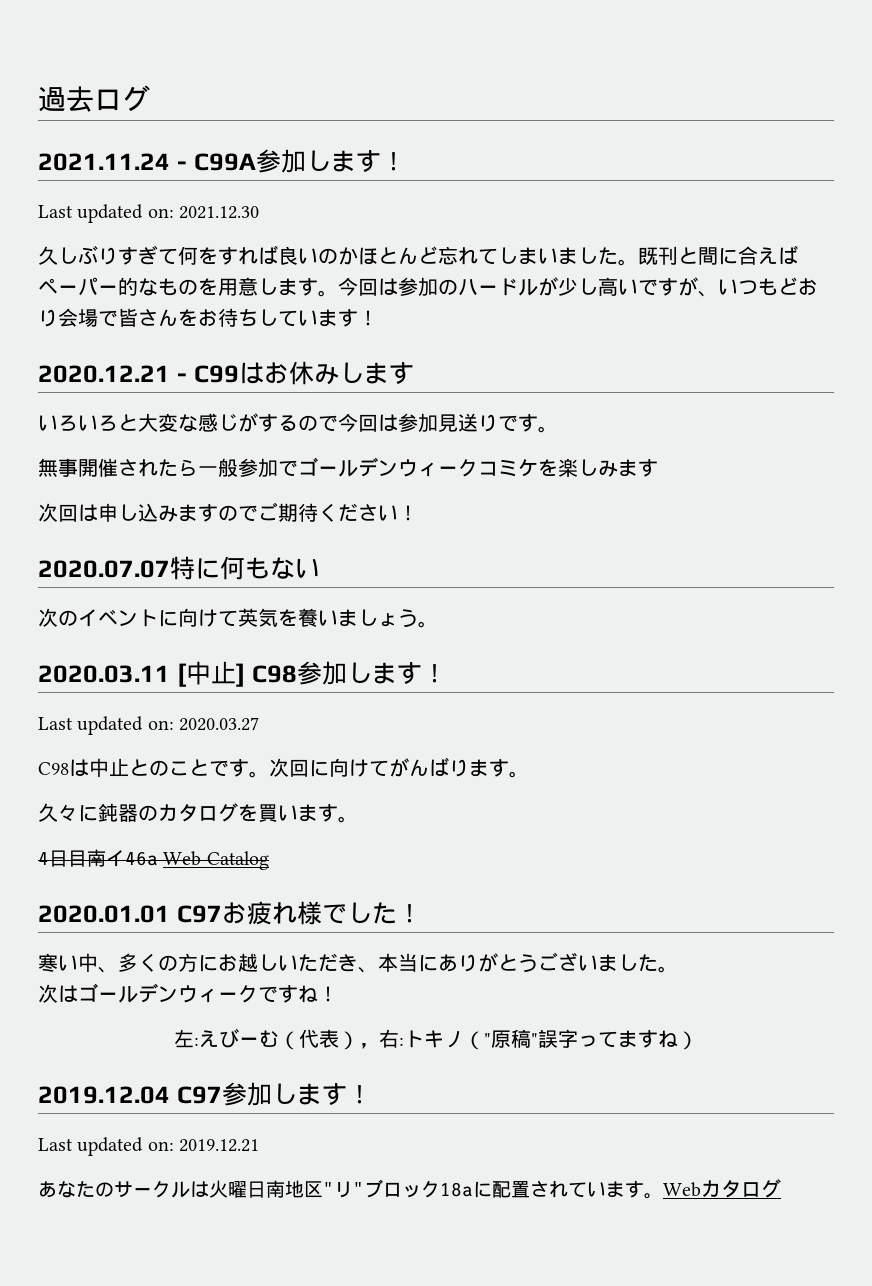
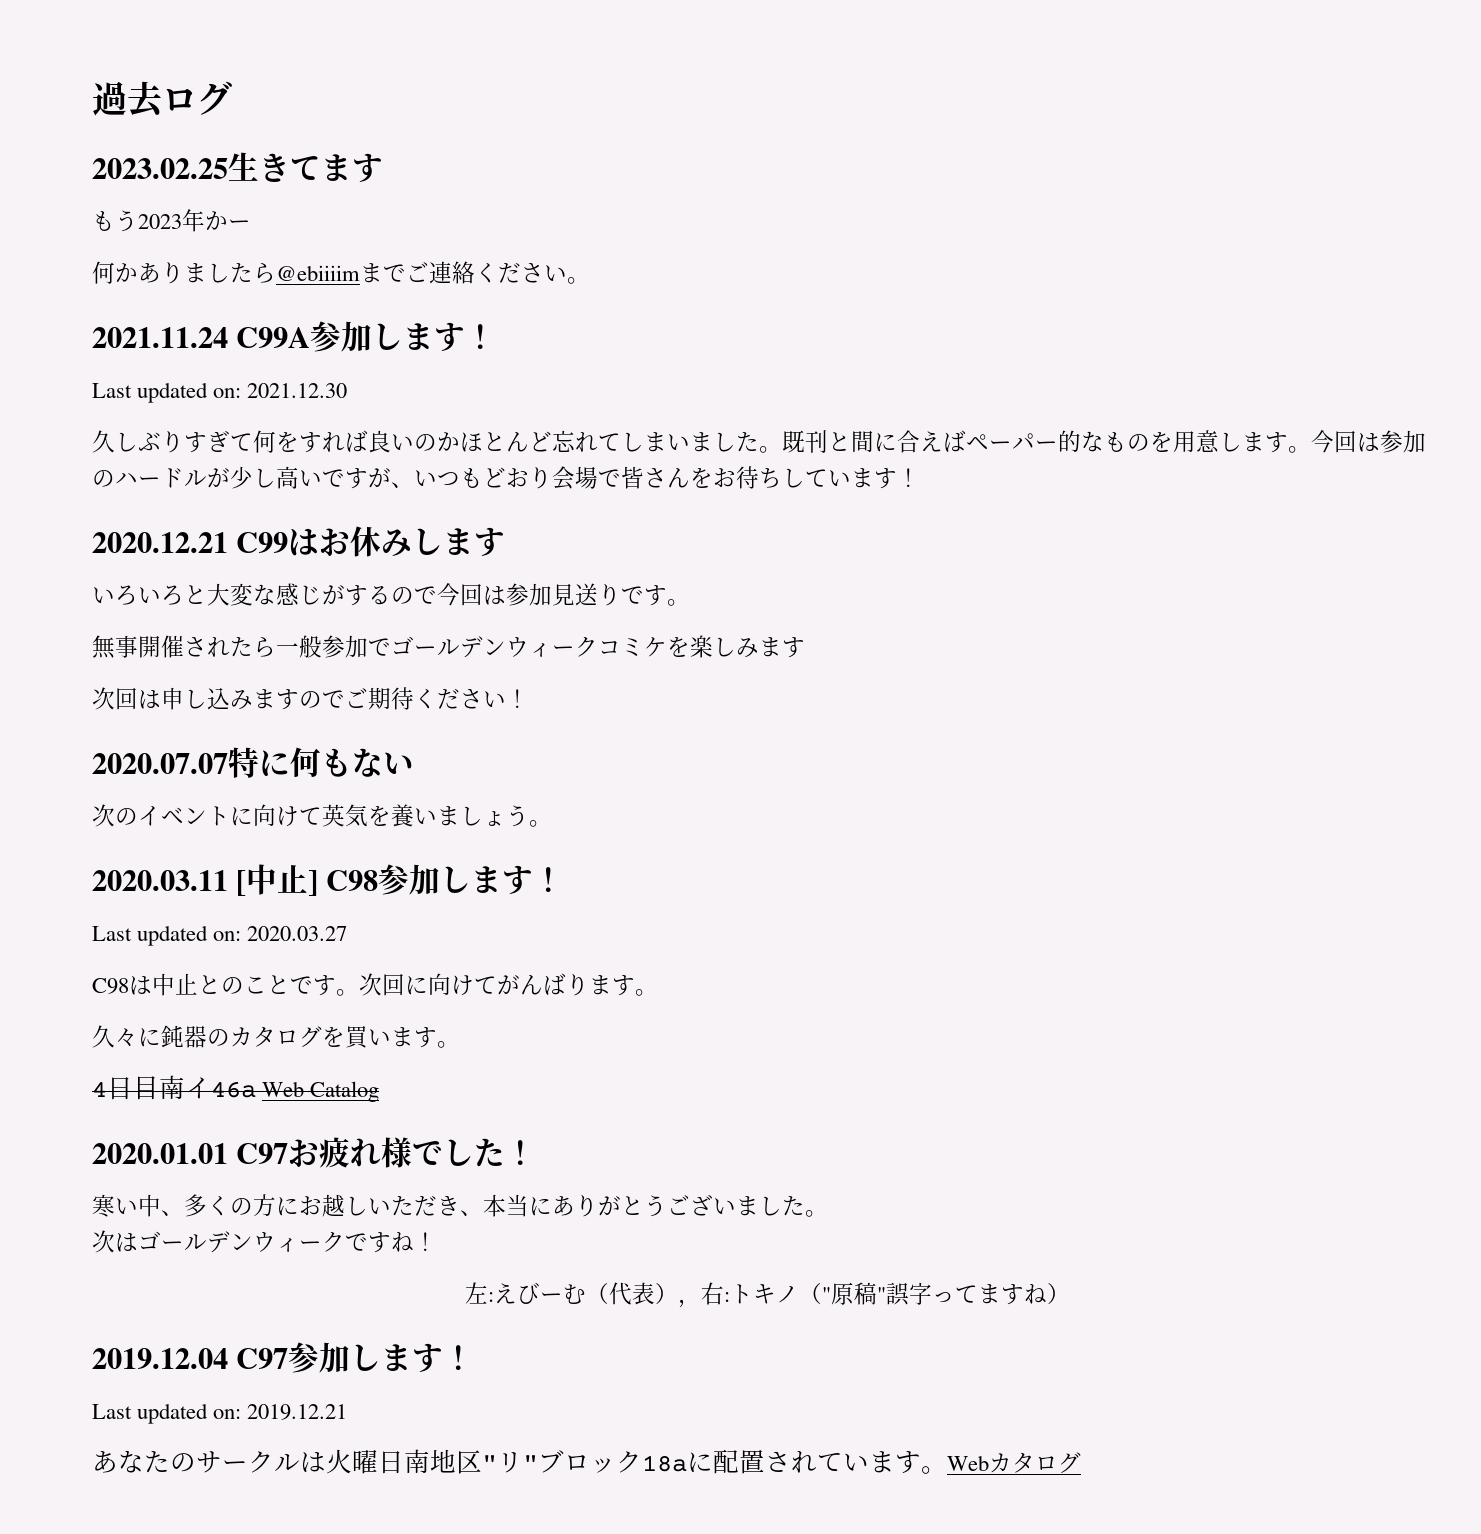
(150, 98) none -> [92,152,383,183] [92,209,251,232] [92,261,590,284] // 2023.02.25生きてます // もう2023年かー // 何かありましたら@ebiiiimまでご連絡ください。
[176,161,187,170] - -> (228, 337) none
[176,373,187,382] - -> (228, 542) none

